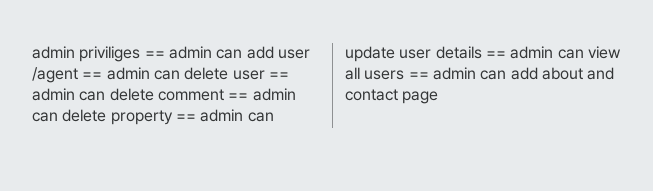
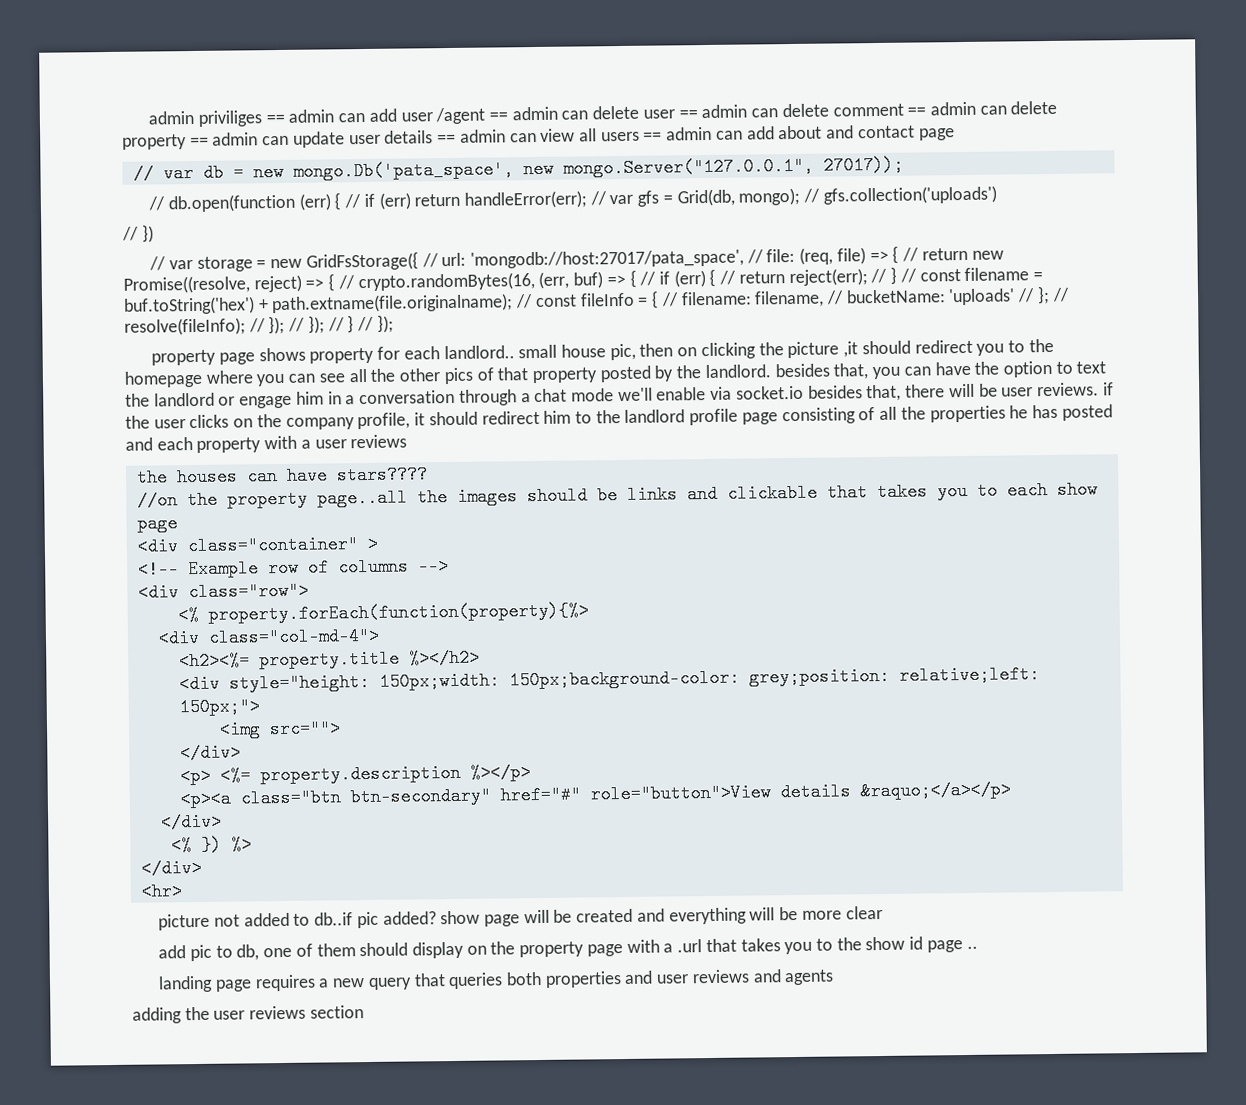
(439, 97) none -> [132,155,904,183] [148,185,997,213] [122,224,154,243] [149,245,1004,272] [123,266,1043,294] [123,286,1070,315] [124,314,394,336] [151,338,1054,366] [124,360,1107,388] [125,382,1114,409] [125,404,1113,430] [125,434,408,453] [135,465,428,487] [136,480,1098,510] [136,514,178,533] [136,534,378,556] [137,557,449,579] [137,581,309,602] [177,601,589,625] [157,626,380,648] [178,648,480,671] [178,665,1040,694] [178,697,260,717] [218,719,341,739] [179,743,241,763] [179,763,531,786] [179,780,1011,809] [160,812,222,832] [170,835,252,855] [140,858,202,878] [140,882,183,901] [158,905,883,931] [158,936,978,962] [158,969,835,993] [132,1005,364,1024] // // var db = new mongo.Db('pata_space', new mongo.Server("127.0.0.1", 27017)); // // db.open(function (err) { // if (err) return handleError(err); // var gfs = Grid(db, mongo); // gfs.collection('uploads') // // }) // // var storage = new GridFsStorage({ // url: 'mongodb://host:27017/pata_space', // file: (req, file) => { // return new Promise((resolve, reject) => { // crypto.randomBytes(16, (err, buf) => { // if (err) { // return reject(err); // } // const filename = buf.toString('hex') + path.extname(file.originalname); // const fileInfo = { // filename: filename, // bucketName: 'uploads' // }; // resolve(fileInfo); // }); // }); // } // }); // property page shows property for each landlord.. small house pic, then on clicking the picture ,it should redirect you to the homepage where you can see all the other pics of that property posted by the landlord. besides that, you can have the option to text the landlord or engage him in a conversation through a chat mode we'll enable via socket.io besides that, there will be user reviews. if the user clicks on the company profile, it should redirect him to the landlord profile page consisting of all the properties he has posted and each property with a user reviews // the houses can have stars???? // //on the property page..all the images should be links and clickable that takes you to each show page // <div class="container" > // <!-- Example row of columns --> // <div class="row"> // <% property.forEach(function(property){%> // <div class="col-md-4"> // <h2><%= property.title %></h2> // <div style="height: 150px;width: 150px;background-color: grey;position: relative;left: 150px;"> // <img src=""> // </div> // <p> <%= property.description %></p> // <p><a class="btn btn-secondary" href="#" role="button">View details &raquo;</a></p> // </div> // <% }) %> // </div> // <hr> // picture not added to db..if pic added? show page will be created and everything will be more clear // add pic to db, one of them should display on the property page with a .url that takes you to the show id page .. // landing page requires a new query that queries both properties and user reviews and agents // adding the user reviews section

